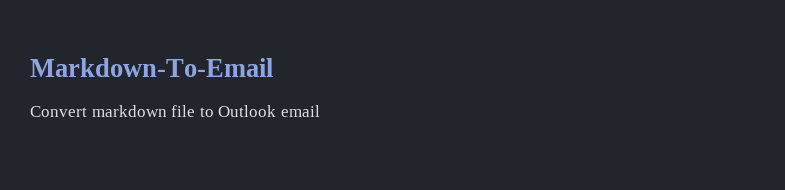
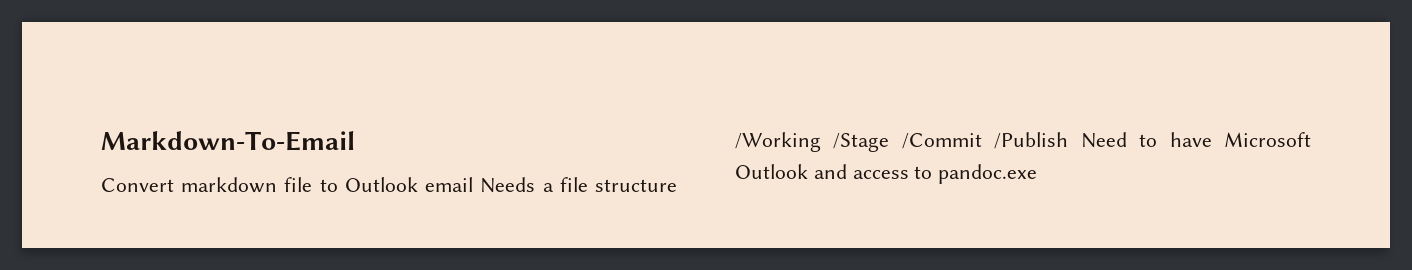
(320, 111) none -> [480,177,677,193] [735,132,1311,152] [735,164,1038,184] Needs a file structure /Working /Stage /Commit /Publish Need to have Microsoft Outlook and access to pandoc.exe

